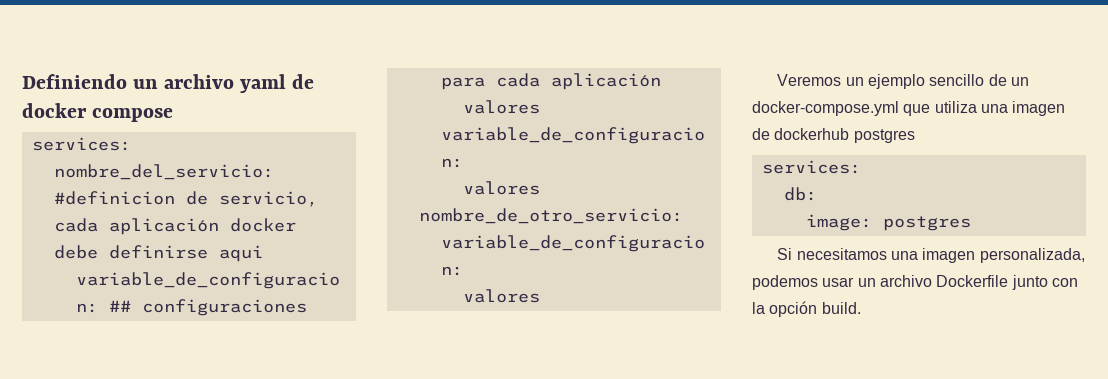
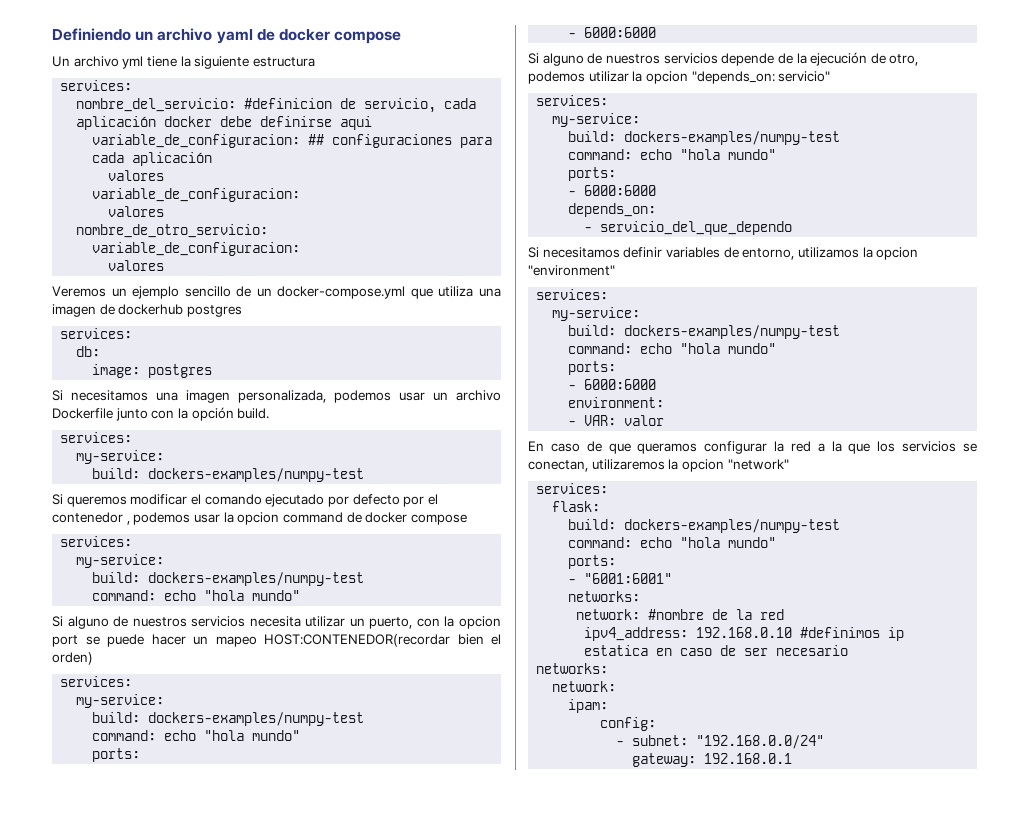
(174, 115) none -> [52,56,315,69] // Un archivo yml tiene la siguiente estructura
(861, 308) none -> [60,432,133,443] [76,450,165,464] [92,468,365,482] [52,494,438,507] [52,512,467,525] [60,536,133,547] [76,554,165,568] [92,572,365,586] [92,590,301,601] [52,616,502,629] [52,634,501,647] [52,652,93,665] [60,676,133,687] [76,694,165,708] [92,712,365,726] [92,730,301,741] [92,748,141,762] [568,27,657,38] [528,52,919,66] [528,71,831,84] [536,95,609,106] [552,113,641,127] [568,131,841,145] [568,149,777,160] [568,167,617,181] [568,185,657,196] [568,203,657,217] [584,221,793,235] [528,247,919,260] [528,265,615,276] [536,289,609,300] [552,307,641,321] [568,325,841,339] [568,343,777,354] [568,361,617,375] [568,379,657,390] [568,397,665,408] [568,415,665,426] [528,441,978,454] [528,459,789,472] [536,483,609,494] [552,501,601,512] [568,519,841,533] [568,537,777,548] [568,555,617,569] [568,573,673,584] [568,591,641,602] [576,609,785,620] [584,627,905,641] [584,645,849,656] [536,663,609,674] [552,681,617,692] [568,699,609,713] [600,717,657,731] [616,735,825,749] [632,753,793,767] // services: // my-service: // build: dockers-examples/numpy-test // Si queremos modificar el comando ejecutado por defecto por el contenedor , podemos usar la opcion command de docker compose // services: // my-service: // build: dockers-examples/numpy-test // command: echo "hola mundo" // Si alguno de nuestros servicios necesita utilizar un puerto, con la opcion port se puede hacer un mapeo HOST:CONTENEDOR(recordar bien el orden) // services: // my-service: // build: dockers-examples/numpy-test // command: echo "hola mundo" // ports: // - 6000:6000 // Si alguno de nuestros servicios depende de la ejecución de otro, podemos utilizar la opcion "depends_on: servicio" // services: // my-service: // build: dockers-examples/numpy-test // command: echo "hola mundo" // ports: // - 6000:6000 // depends_on: // - servicio_del_que_dependo // Si necesitamos definir variables de entorno, utilizamos la opcion "environment" // services: // my-service: // build: dockers-examples/numpy-test // command: echo "hola mundo" // ports: // - 6000:6000 // environment: // - VAR: valor // En caso de que queramos configurar la red a la que los servicios se conectan, utilizaremos la opcion "network" // services: // flask: // build: dockers-examples/numpy-test // command: echo "hola mundo" // ports: // - "6001:6001" // networks: // network: #nombre de la red // ipv4_address: 192.168.0.10 #definimos ip estatica en caso de ser necesario // networks: // network: // ipam: // config: // - subnet: "192.168.0.0/24" // gateway: 192.168.0.1

